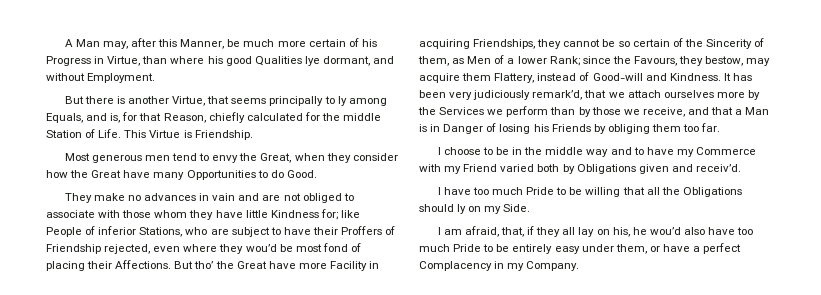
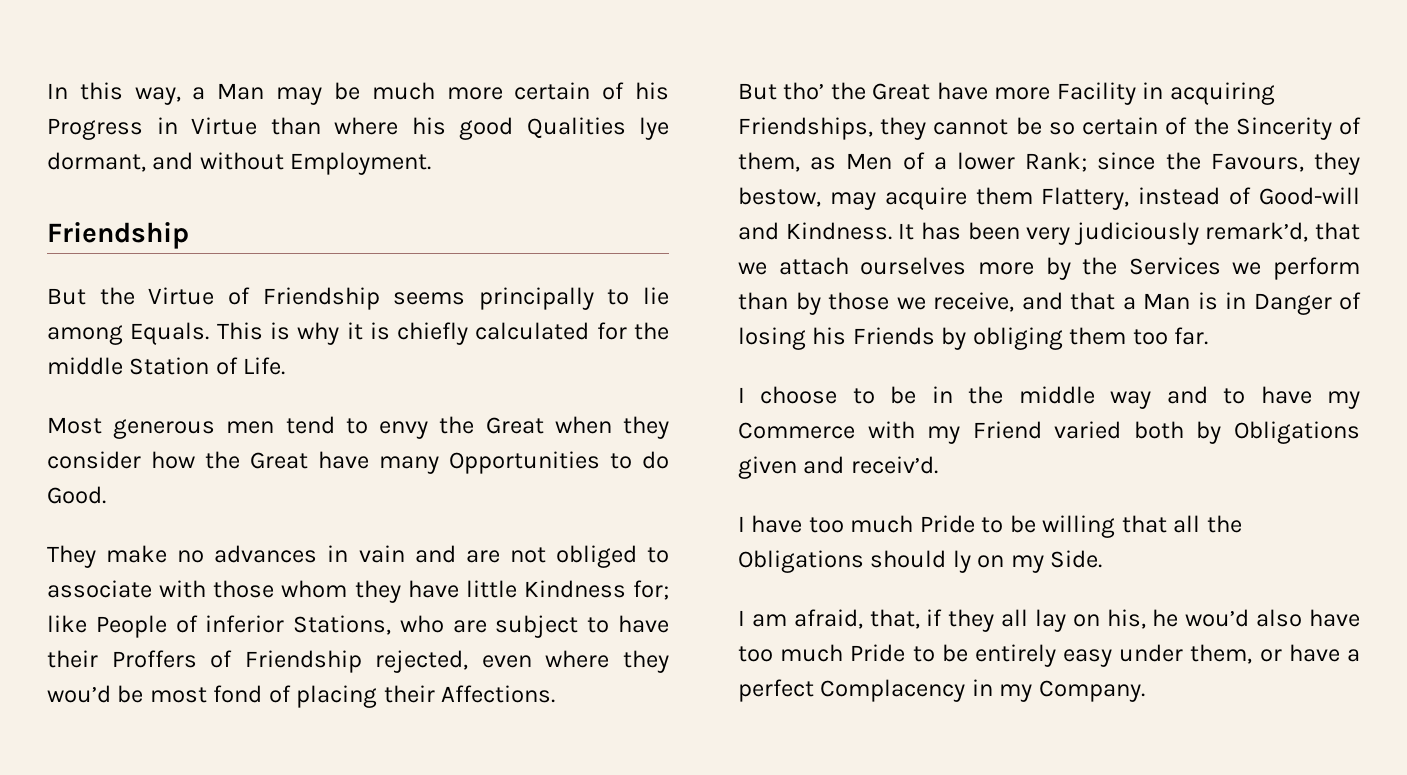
[64,38,225,49] A Man may, after this Manner, -> [47,82,323,105] In this way, a Man may
[107,56,141,66] Virtue, -> [191,117,257,135] Virtue
[64,96,387,106] [46,112,206,123] // But there is another Virtue, that seems principally to ly among Equals, and is, for that Reason, -> [47,222,189,249] [47,287,669,310] [47,322,390,345] // Friendship // But the Virtue of Friendship seems principally to lie among Equals. This is why it is
[124,130,253,140] This Virtue is Friendship. -> (286, 366) none
[260,153,292,163] Great, -> [485,417,544,434] Great
(172, 264) none -> (556, 694) //

